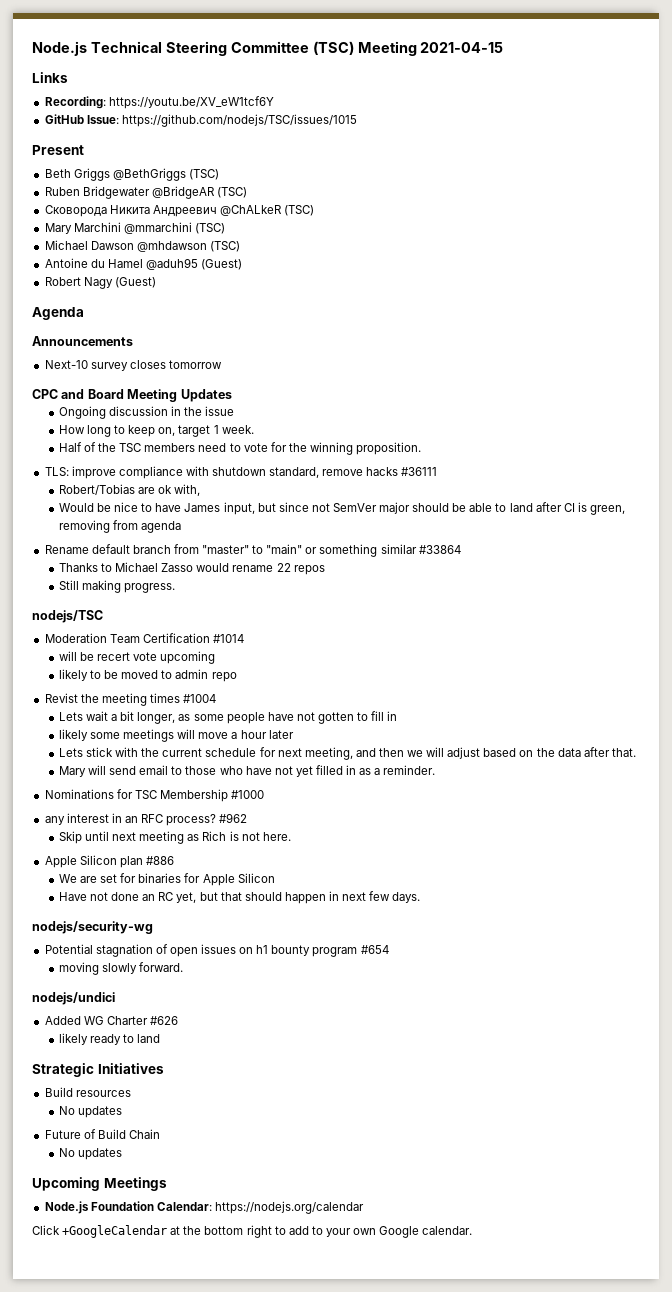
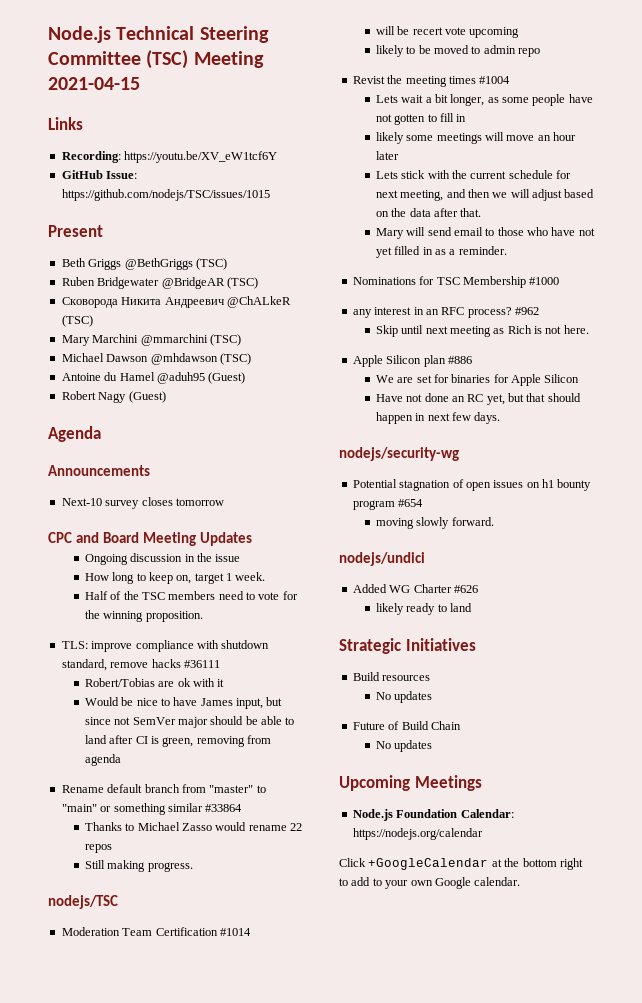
[174,484,201,496] with, -> [192,678,225,687] with it
[231,732,238,739] a -> [537,135,551,141] an

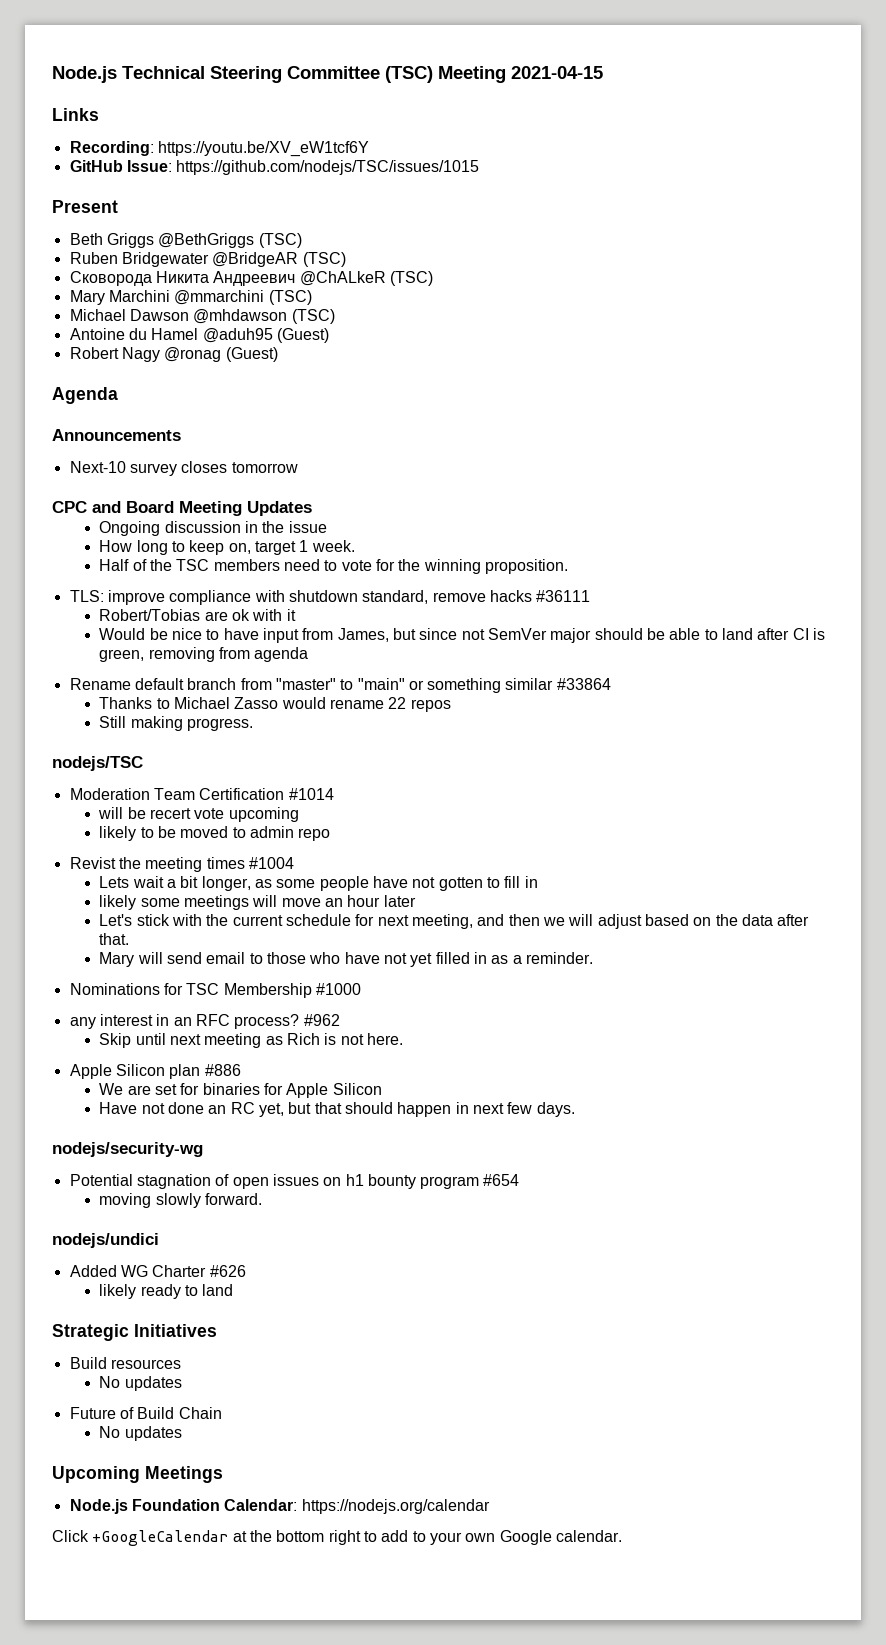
(127, 397) none -> [164,347,222,362] @ronag
[200,698,264,709] James input, -> [263,628,389,643] input from James,
[375,171,398,179] Lets -> [99,914,133,926] Let's

